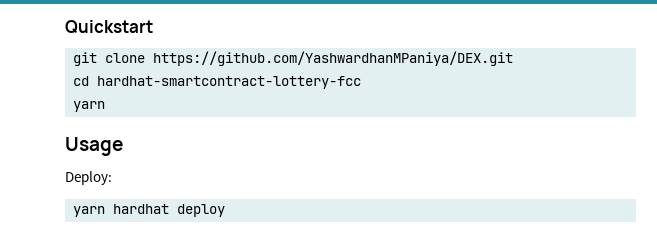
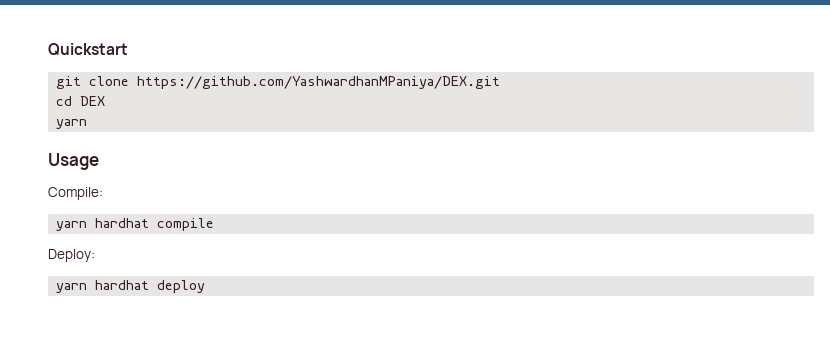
[97,76,362,89] hardhat-smartcontract-lottery-fcc -> [80,96,106,106] DEX
(123, 146) none -> [48,187,103,200] [56,218,215,231] // Compile: // yarn hardhat compile

